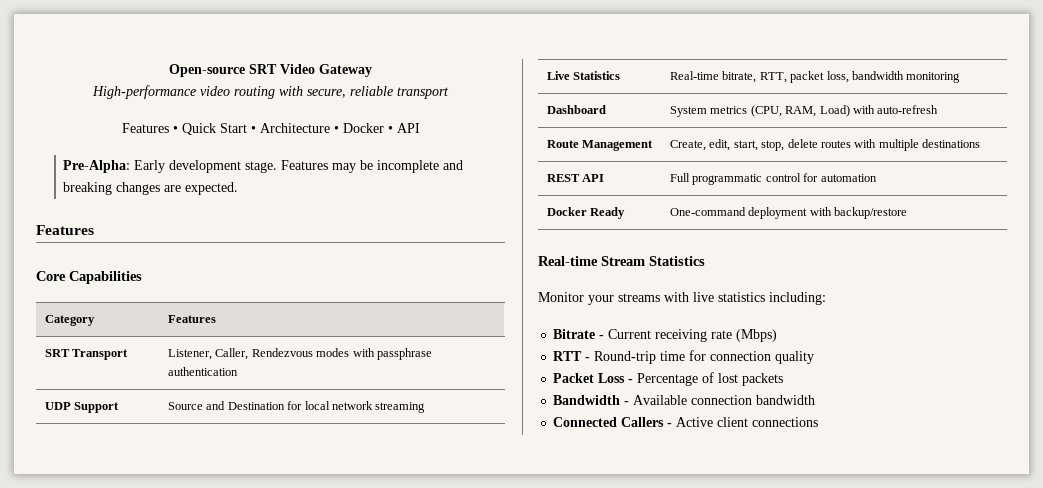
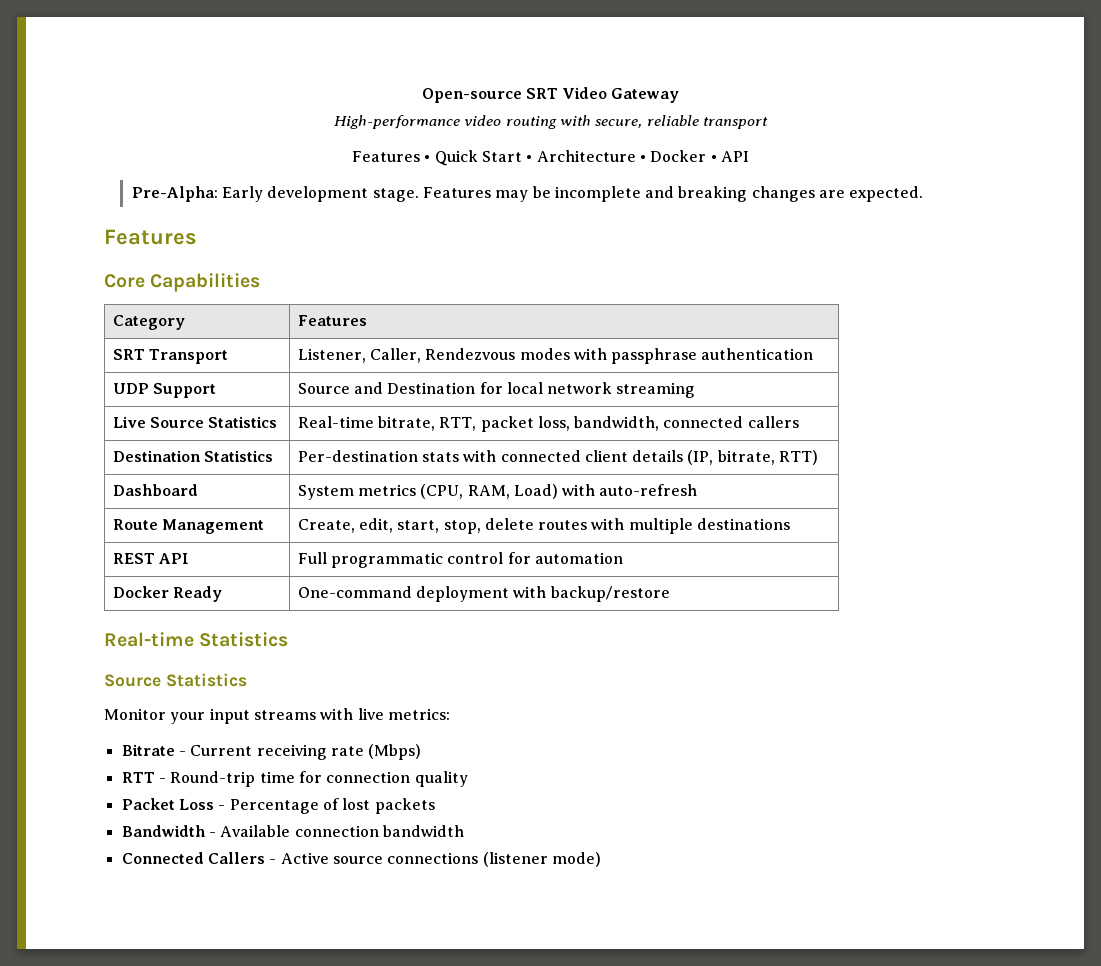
(571, 75) none -> [149,417,204,428] Source
[851,71,961,83] bandwidth monitoring -> [574,416,799,431] [112,450,273,462] [297,450,819,465] bandwidth, connected callers // Destination Statistics | Per-destination stats with connected client details (IP, bitrate, RTT)
[601,256,645,266] Stream -> [199,632,289,647] [104,674,161,687] Statistics // Source
(614, 300) none -> [209,708,250,724] input
[718,292,826,305] statistics including: -> [387,708,450,720] metrics:
[717,417,819,427] client connections -> [332,852,601,867] source connections (listener mode)

